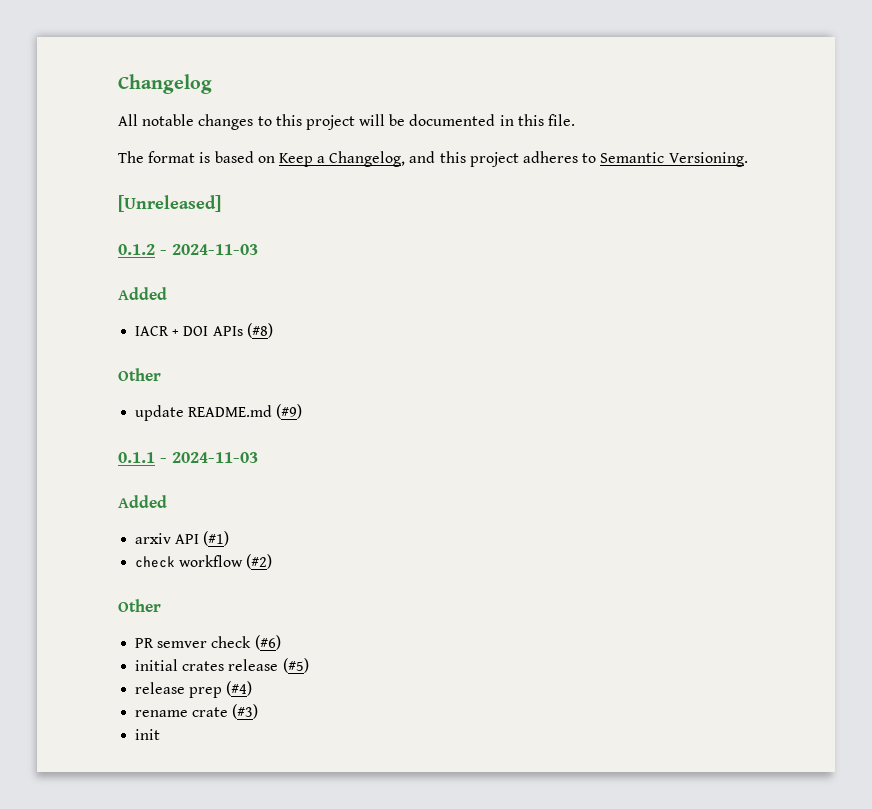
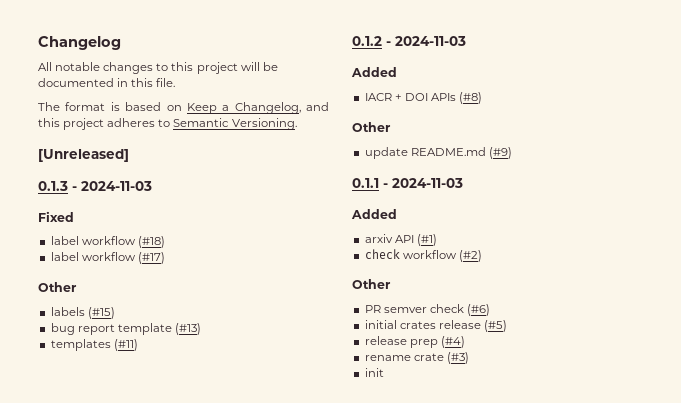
(221, 203) none -> [38,181,152,191] [38,211,74,222] [50,236,165,248] [50,252,165,264] [38,282,77,292] [50,307,115,319] [50,323,201,335] [50,339,138,351] // 0.1.3 - 2024-11-03 // Fixed // label workflow (#18) // label workflow (#17) // Other // labels (#15) // bug report template (#13) // templates (#11)

